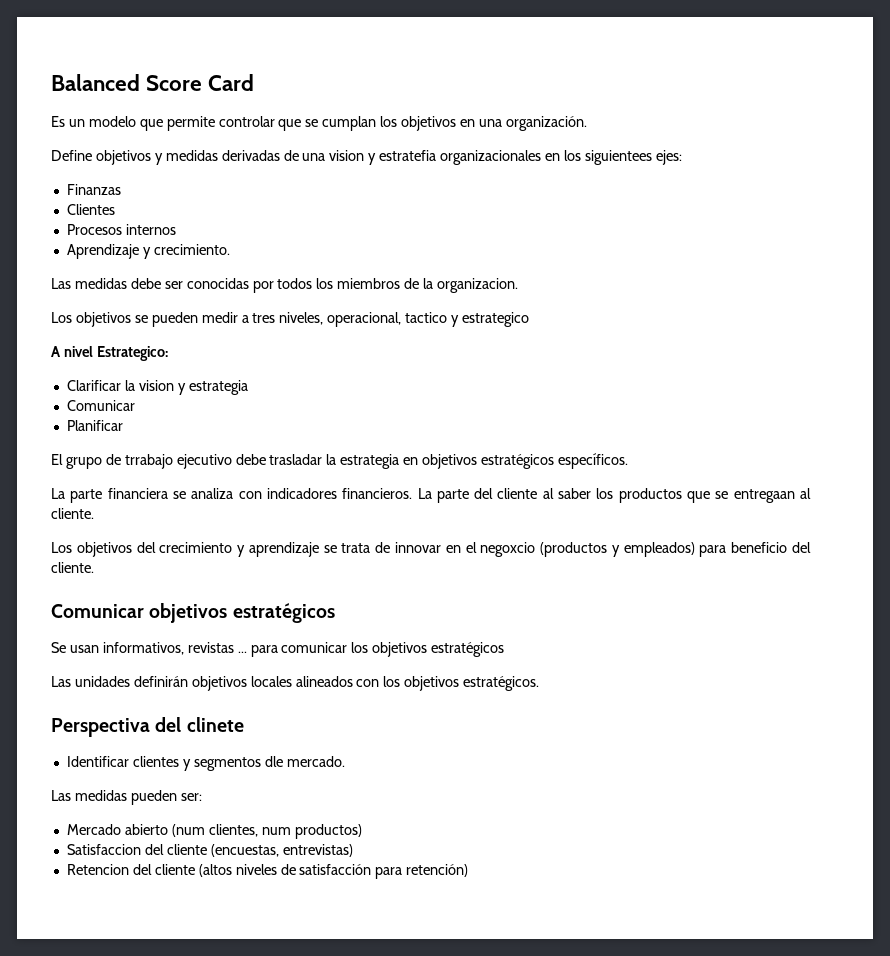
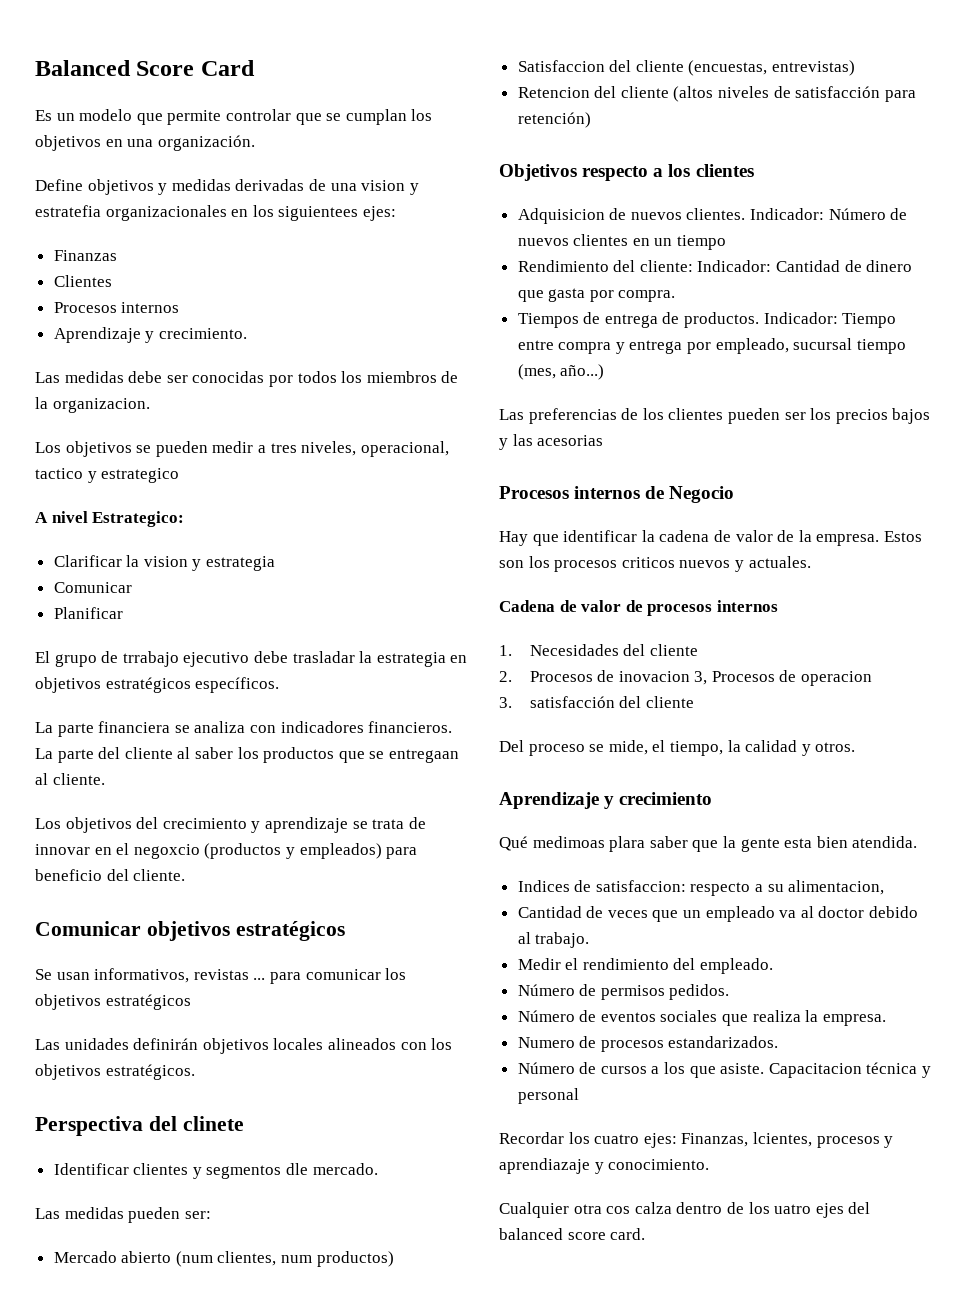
(469, 870) none -> [499,164,754,181] [517,208,908,224] [517,234,727,250] [517,260,913,272] [517,288,676,302] [517,312,897,328] [517,338,906,354] [517,364,605,380] [499,408,931,424] [499,434,604,450] [499,486,735,503] [499,530,922,546] [499,556,811,572] [499,600,778,616] [499,644,698,656] [499,670,873,686] [499,696,694,708] [499,740,856,756] [499,792,713,809] [499,836,918,852] [517,880,885,896] [517,906,919,922] [517,932,590,948] [517,958,774,974] [517,984,730,1000] [517,1010,886,1026] [517,1036,779,1052] [517,1062,932,1078] [517,1088,579,1104] [499,1132,894,1148] [499,1158,710,1174] [499,1202,871,1218] [499,1228,646,1240] // Objetivos respecto a los clientes // Adquisicion de nuevos clientes. Indicador: Número de nuevos clientes en un tiempo // Rendimiento del cliente: Indicador: Cantidad de dinero que gasta por compra. // Tiempos de entrega de productos. Indicador: Tiempo entre compra y entrega por empleado, sucursal tiempo (mes, año...) // Las preferencias de los clientes pueden ser los precios bajos y las acesorias // Procesos internos de Negocio // Hay que identificar la cadena de valor de la empresa. Estos son los procesos criticos nuevos y actuales. // Cadena de valor de procesos internos // 1. Necesidades del cliente // 2. Procesos de inovacion 3, Procesos de operacion // 3. satisfacción del cliente // Del proceso se mide, el tiempo, la calidad y otros. // Aprendizaje y crecimiento // Qué medimoas plara saber que la gente esta bien atendida. // Indices de satisfaccion: respecto a su alimentacion, // Cantidad de veces que un empleado va al doctor debido al trabajo. // Medir el rendimiento del empleado. // Número de permisos pedidos. // Número de eventos sociales que realiza la empresa. // Numero de procesos estandarizados. // Número de cursos a los que asiste. Capacitacion técnica y personal // Recordar los cuatro ejes: Finanzas, lcientes, procesos y aprendiazaje y conocimiento. // Cualquier otra cos calza dentro de los uatro ejes del balanced score card.

